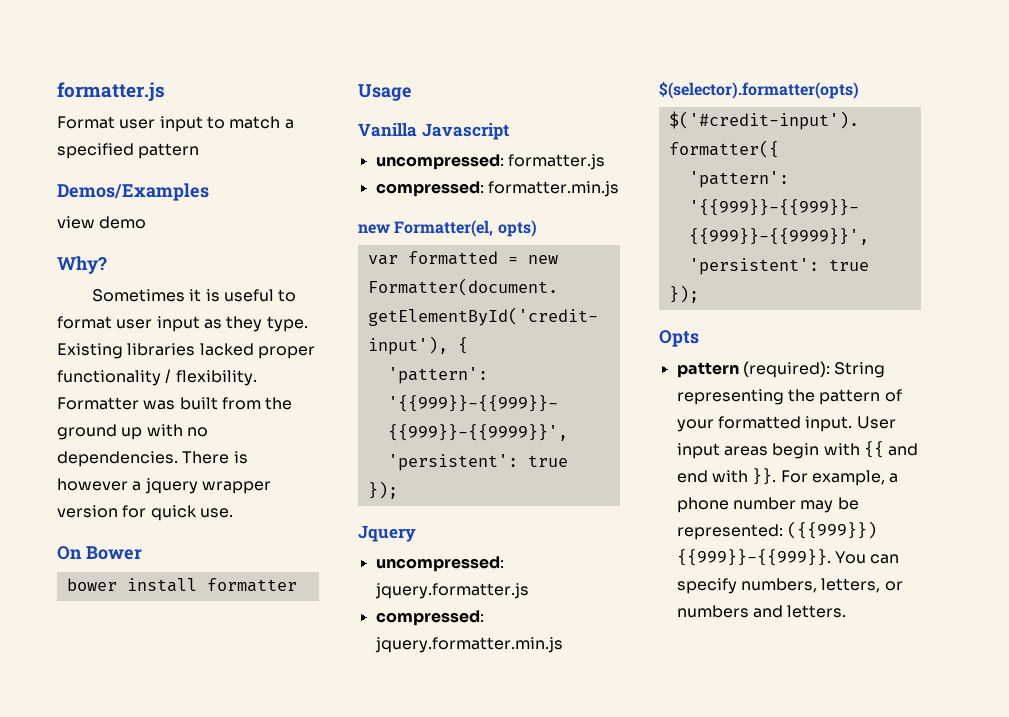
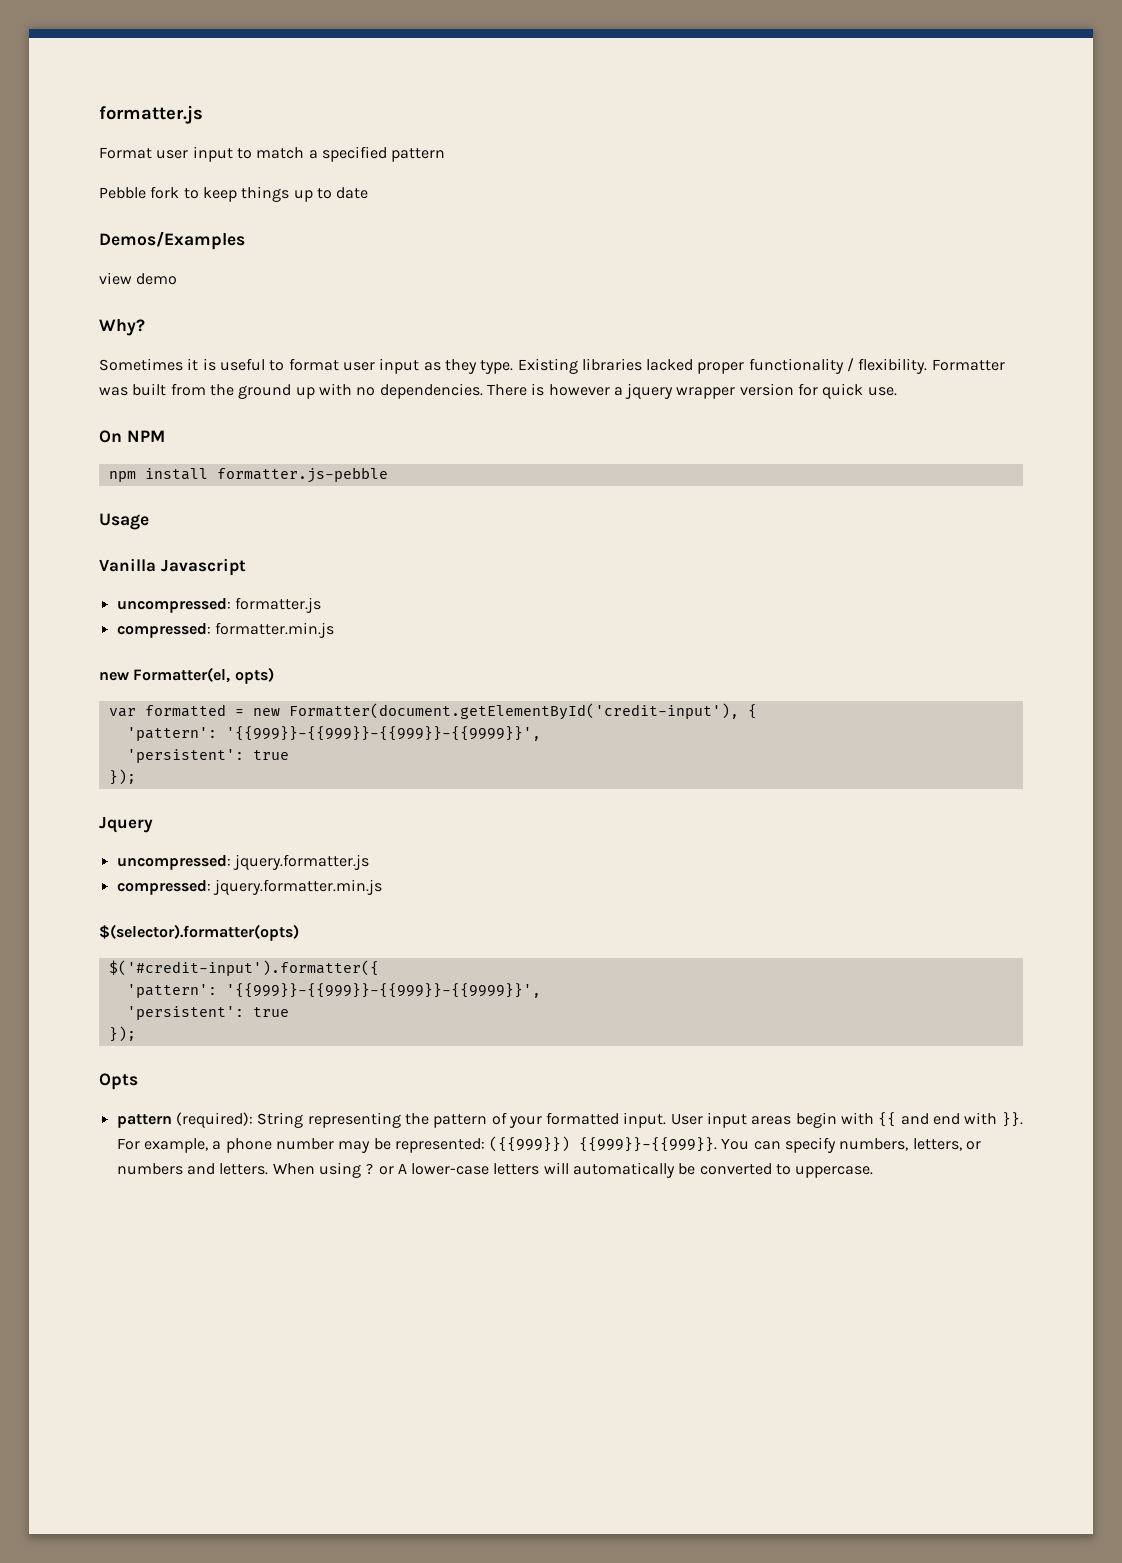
(200, 151) none -> [99,186,369,202] // Pebble fork to keep things up to date
[85,546,142,560] [66,578,297,592] Bower // bower install formatter -> [126,430,165,442] [108,467,388,483] NPM // npm install formatter.js-pebble
(847, 611) none -> [272,1162,874,1178] When using ? or A lower-case letters will automatically be converted to uppercase.

